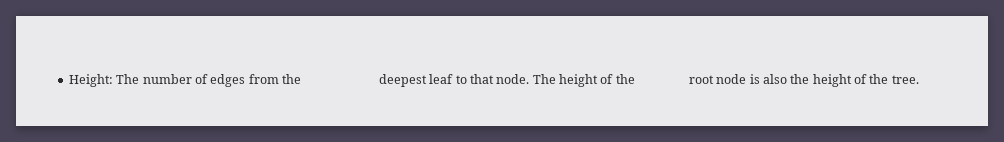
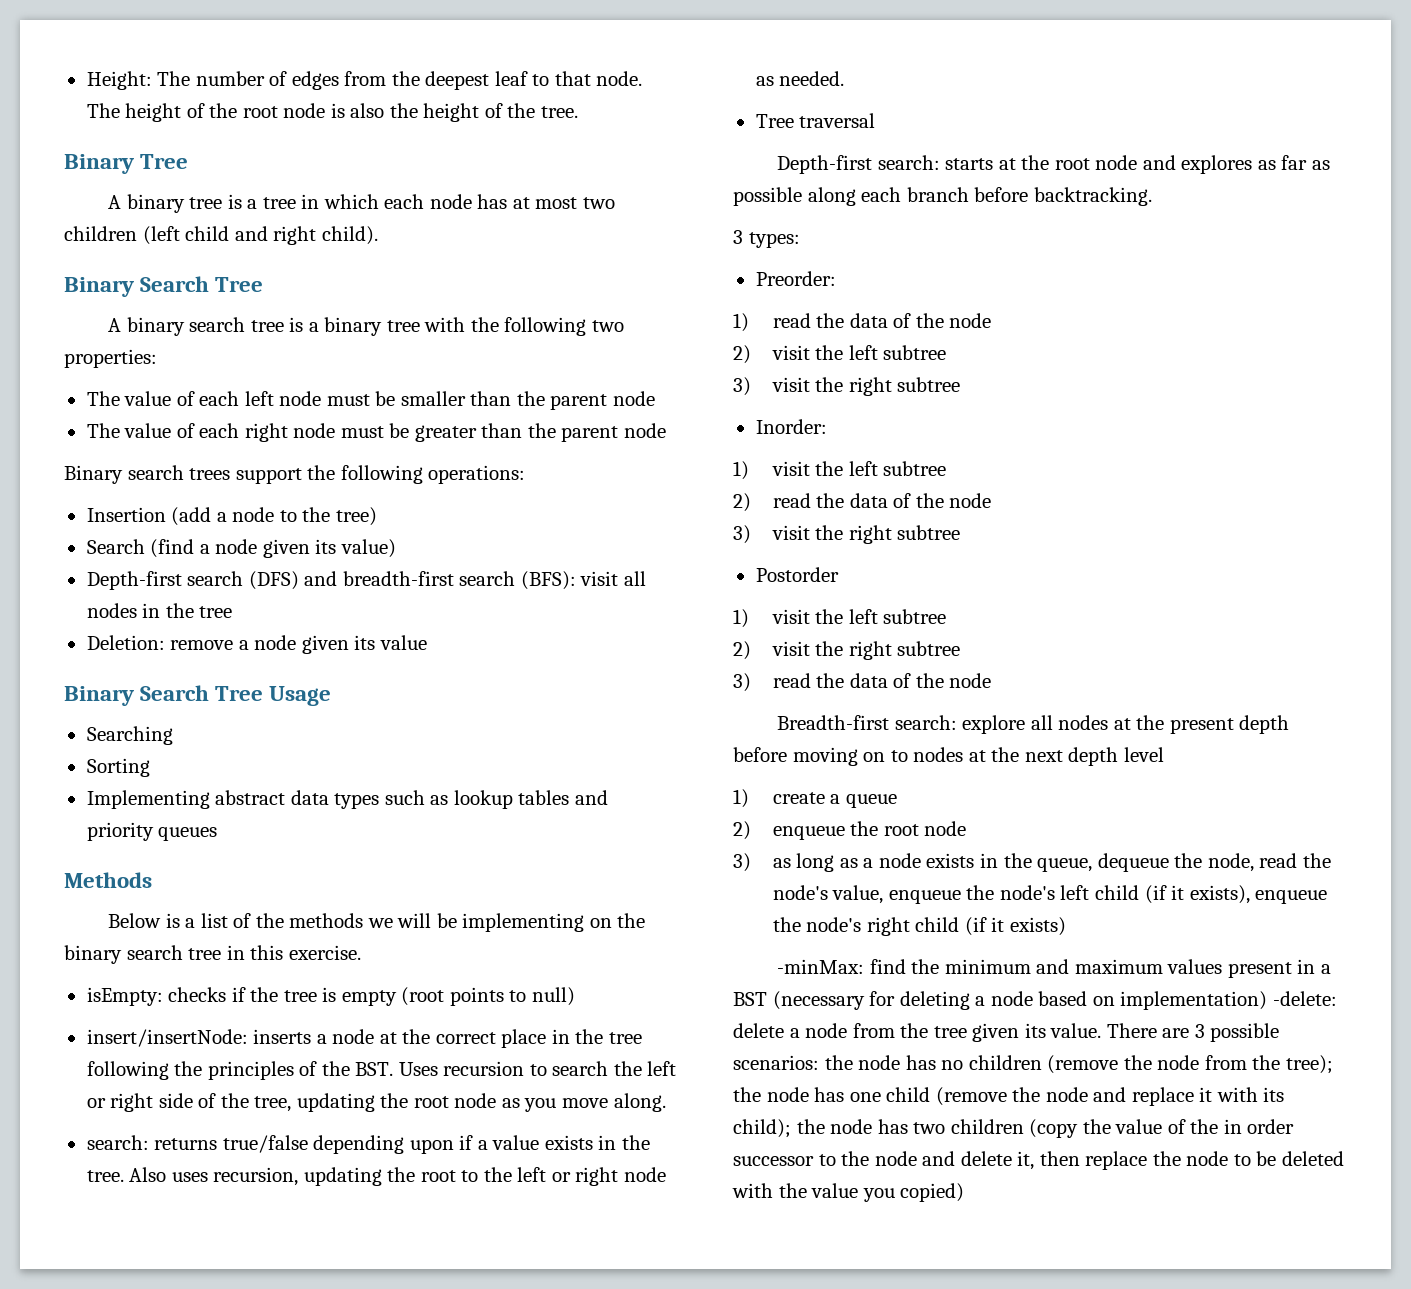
(919, 79) none -> [64,154,189,174] [108,194,615,213] [64,226,378,245] [64,276,264,297] [108,317,624,336] [64,349,157,368] [86,391,655,410] [86,423,666,442] [64,465,526,484] [86,507,377,526] [86,539,396,558] [86,571,646,590] [86,603,233,618] [86,635,427,654] [64,685,332,706] [86,726,173,745] [86,758,150,777] [86,790,608,809] [86,822,218,841] [64,872,152,888] [108,913,646,932] [64,945,361,964] [86,987,575,1006] [86,1029,642,1048] [86,1061,677,1080] [86,1093,666,1112] [86,1135,650,1154] [86,1167,666,1186] [755,71,845,86] [755,113,876,128] [777,155,1330,174] [733,187,1152,206] [733,230,800,248] [755,271,836,286] [733,313,992,332] [733,345,947,364] [733,377,961,396] [755,419,827,434] [733,461,947,480] [733,493,992,512] [733,525,961,544] [755,567,839,582] [733,609,947,628] [733,641,961,660] [733,673,992,692] [777,715,1290,734] [733,747,1164,766] [733,789,897,808] [733,821,967,840] [733,853,1331,872] [772,885,1328,904] [772,917,1067,936] [777,959,1331,978] [733,991,1337,1010] [733,1023,1280,1042] [733,1055,1333,1074] [733,1087,1285,1106] [733,1119,1295,1138] [733,1151,1344,1170] [732,1183,965,1202] // Binary Tree // A binary tree is a tree in which each node has at most two children (left child and right child). // Binary Search Tree // A binary search tree is a binary tree with the following two properties: // The value of each left node must be smaller than the parent node // The value of each right node must be greater than the parent node // Binary search trees support the following operations: // Insertion (add a node to the tree) // Search (find a node given its value) // Depth-first search (DFS) and breadth-first search (BFS): visit all nodes in the tree // Deletion: remove a node given its value // Binary Search Tree Usage // Searching // Sorting // Implementing abstract data types such as lookup tables and priority queues // Methods // Below is a list of the methods we will be implementing on the binary search tree in this exercise. // isEmpty: checks if the tree is empty (root points to null) // insert/insertNode: inserts a node at the correct place in the tree following the principles of the BST. Uses recursion to search the left or right side of the tree, updating the root node as you move along. // search: returns true/false depending upon if a value exists in the tree. Also uses recursion, updating the root to the left or right node as needed. // Tree traversal // Depth-first search: starts at the root node and explores as far as possible along each branch before backtracking. // 3 types: // Preorder: // 1) read the data of the node // 2) visit the left subtree // 3) visit the right subtree // Inorder: // 1) visit the left subtree // 2) read the data of the node // 3) visit the right subtree // Postorder // 1) visit the left subtree // 2) visit the right subtree // 3) read the data of the node // Breadth-first search: explore all nodes at the present depth before moving on to nodes at the next depth level // 1) create a queue // 2) enqueue the root node // 3) as long as a node exists in the queue, dequeue the node, read the node's value, enqueue the node's left child (if it exists), enqueue the node's right child (if it exists) // -minMax: find the minimum and maximum values present in a BST (necessary for deleting a node based on implementation) -delete: delete a node from the tree given its value. There are 3 possible scenarios: the node has no children (remove the node from the tree); the node has one child (remove the node and replace it with its child); the node has two children (copy the value of the in order successor to the node and delete it, then replace the node to be deleted with the value you copied)

